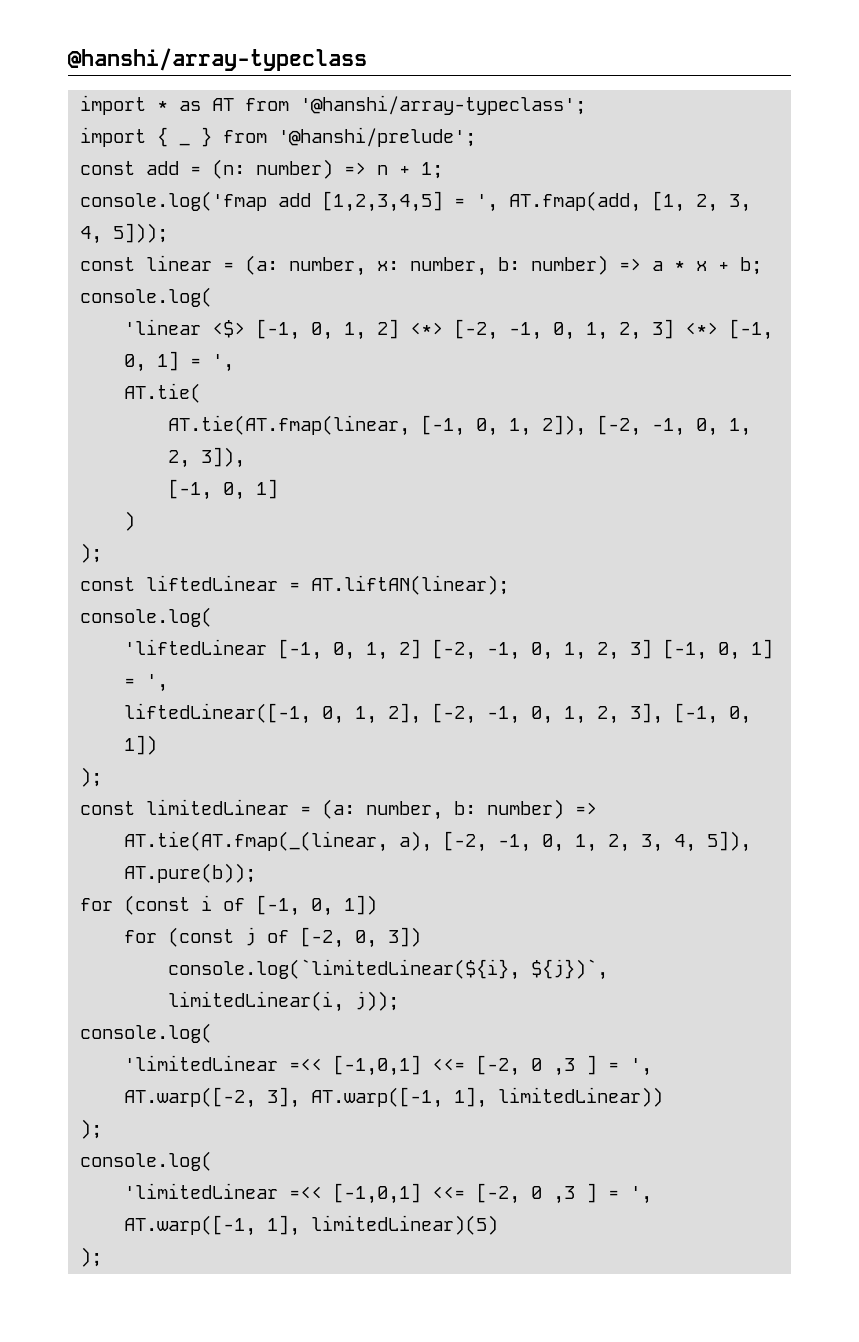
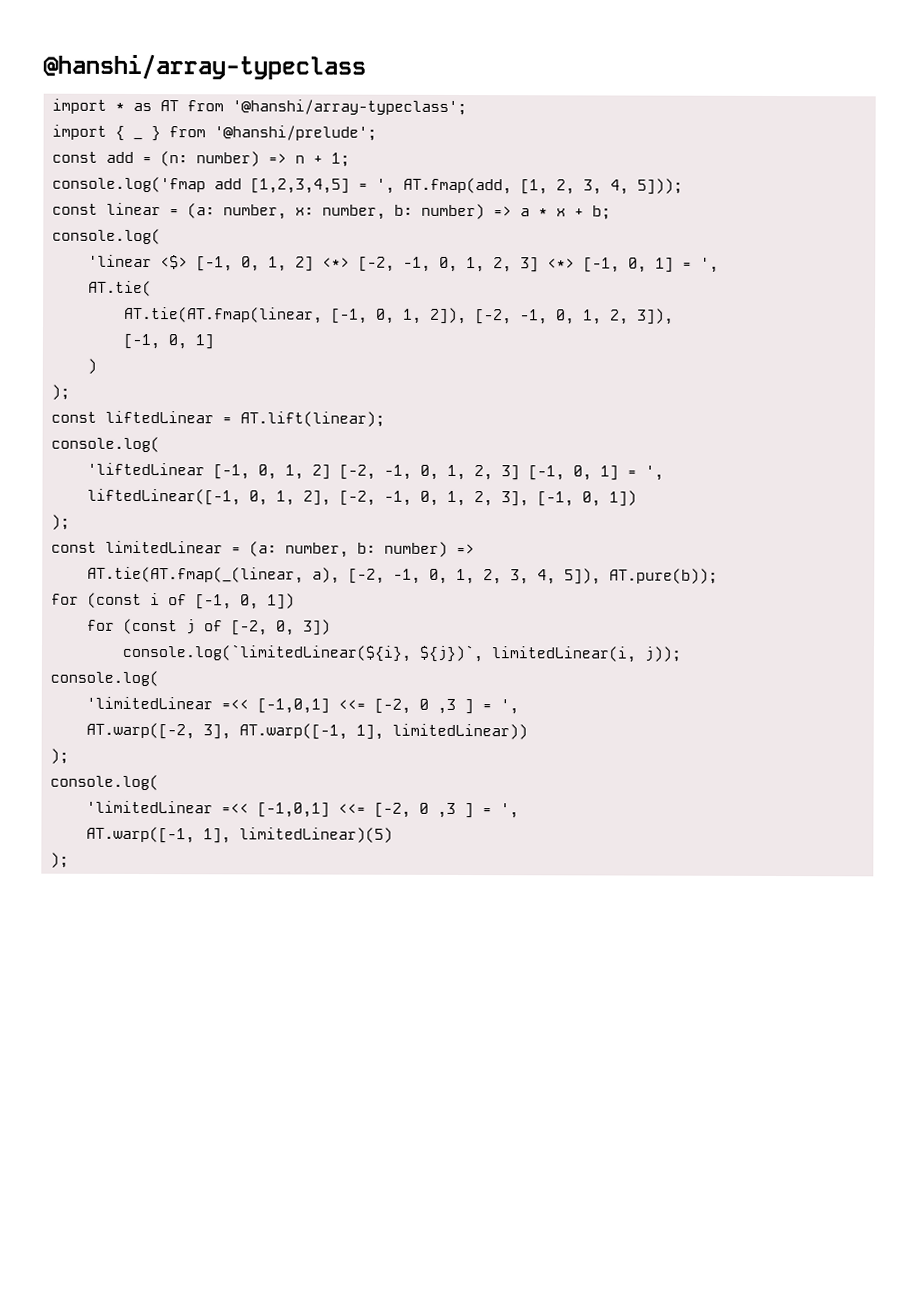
[311,575,509,595] AT.liftAN(linear); -> [239,411,385,427] AT.lift(linear);

